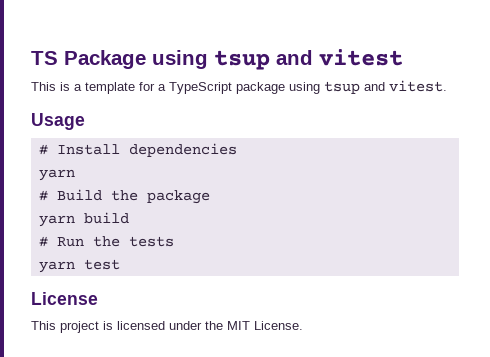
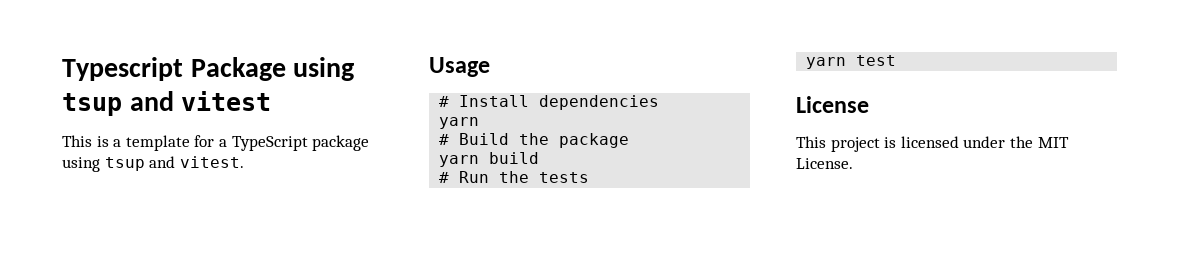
[31,51,58,65] TS -> [62,57,183,81] Typescript

